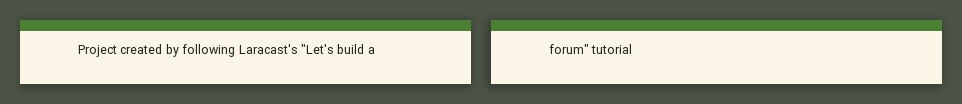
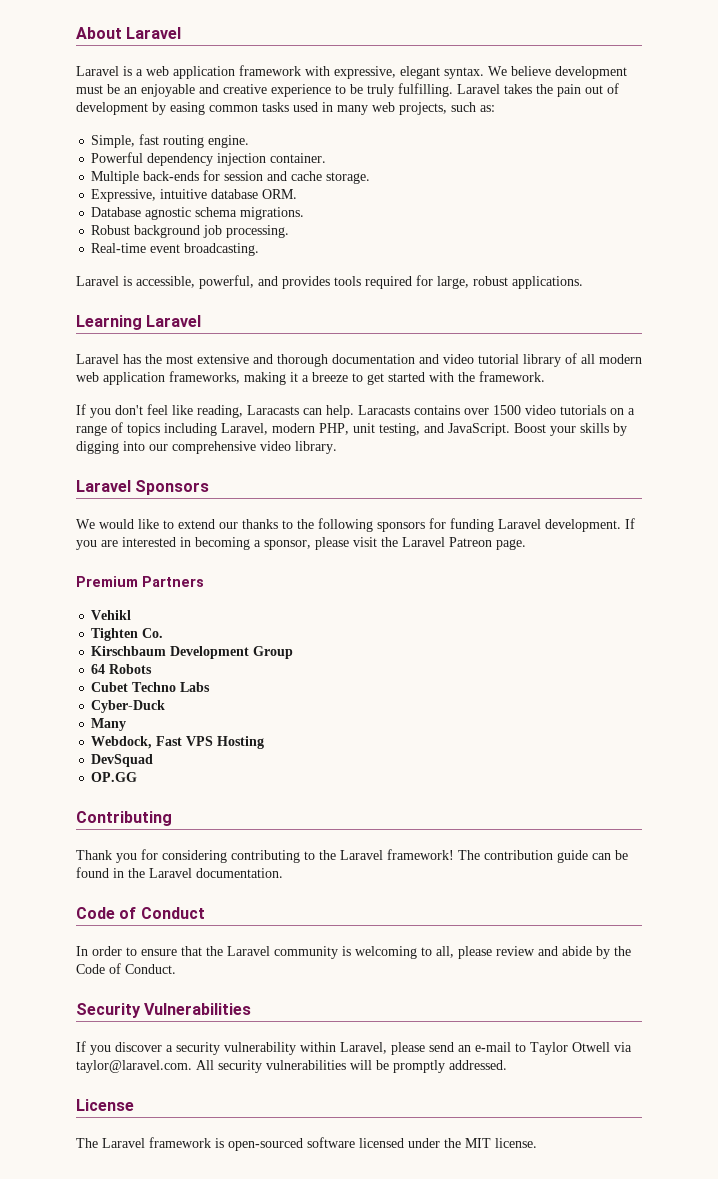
[78,44,633,57] Project created by following Laracast's "Let's build a forum" tutorial -> [76,27,182,39] [76,65,627,79] [76,83,619,97] [76,102,495,115] [91,134,250,148] [91,152,327,166] [91,170,371,184] [91,189,298,202] [91,207,305,220] [91,225,290,238] [91,243,260,256] [76,275,583,289] [76,315,202,330] [76,353,642,367] [76,371,545,385] [76,404,635,418] [76,422,627,436] [76,441,337,454] [76,480,210,495] [76,518,635,532] [76,537,526,550] [76,576,204,587] [91,610,132,620] [91,628,164,641] [91,646,294,659] [91,664,153,674] [91,682,211,692] [91,700,166,713] [91,718,127,731] [91,736,265,749] [91,754,154,767] [91,772,138,782] [76,811,172,826] [76,849,628,863] [76,867,283,878] [76,907,205,919] [76,946,631,959] [76,963,176,974] [76,1003,252,1018] [76,1041,632,1055] [76,1060,507,1073] [76,1099,134,1111] [76,1137,537,1151] About Laravel // Laravel is a web application framework with expressive, elegant syntax. We believe development must be an enjoyable and creative experience to be truly fulfilling. Laravel takes the pain out of development by easing common tasks used in many web projects, such as: // Simple, fast routing engine. // Powerful dependency injection container. // Multiple back-ends for session and cache storage. // Expressive, intuitive database ORM. // Database agnostic schema migrations. // Robust background job processing. // Real-time event broadcasting. // Laravel is accessible, powerful, and provides tools required for large, robust applications. // Learning Laravel // Laravel has the most extensive and thorough documentation and video tutorial library of all modern web application frameworks, making it a breeze to get started with the framework. // If you don't feel like reading, Laracasts can help. Laracasts contains over 1500 video tutorials on a range of topics including Laravel, modern PHP, unit testing, and JavaScript. Boost your skills by digging into our comprehensive video library. // Laravel Sponsors // We would like to extend our thanks to the following sponsors for funding Laravel development. If you are interested in becoming a sponsor, please visit the Laravel Patreon page. // Premium Partners // Vehikl // Tighten Co. // Kirschbaum Development Group // 64 Robots // Cubet Techno Labs // Cyber-Duck // Many // Webdock, Fast VPS Hosting // DevSquad // OP.GG // Contributing // Thank you for considering contributing to the Laravel framework! The contribution guide can be found in the Laravel documentation. // Code of Conduct // In order to ensure that the Laravel community is welcoming to all, please review and abide by the Code of Conduct. // Security Vulnerabilities // If you discover a security vulnerability within Laravel, please send an e-mail to Taylor Otwell via taylor@laravel.com. All security vulnerabilities will be promptly addressed. // License // The Laravel framework is open-sourced software licensed under the MIT license.

